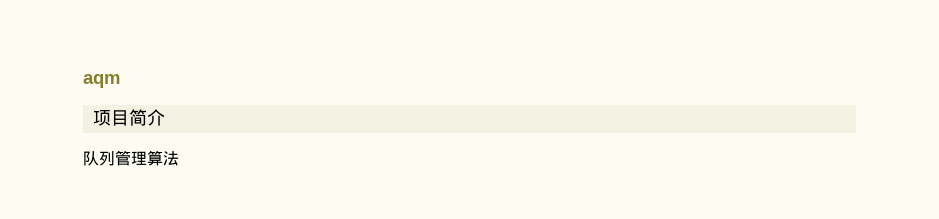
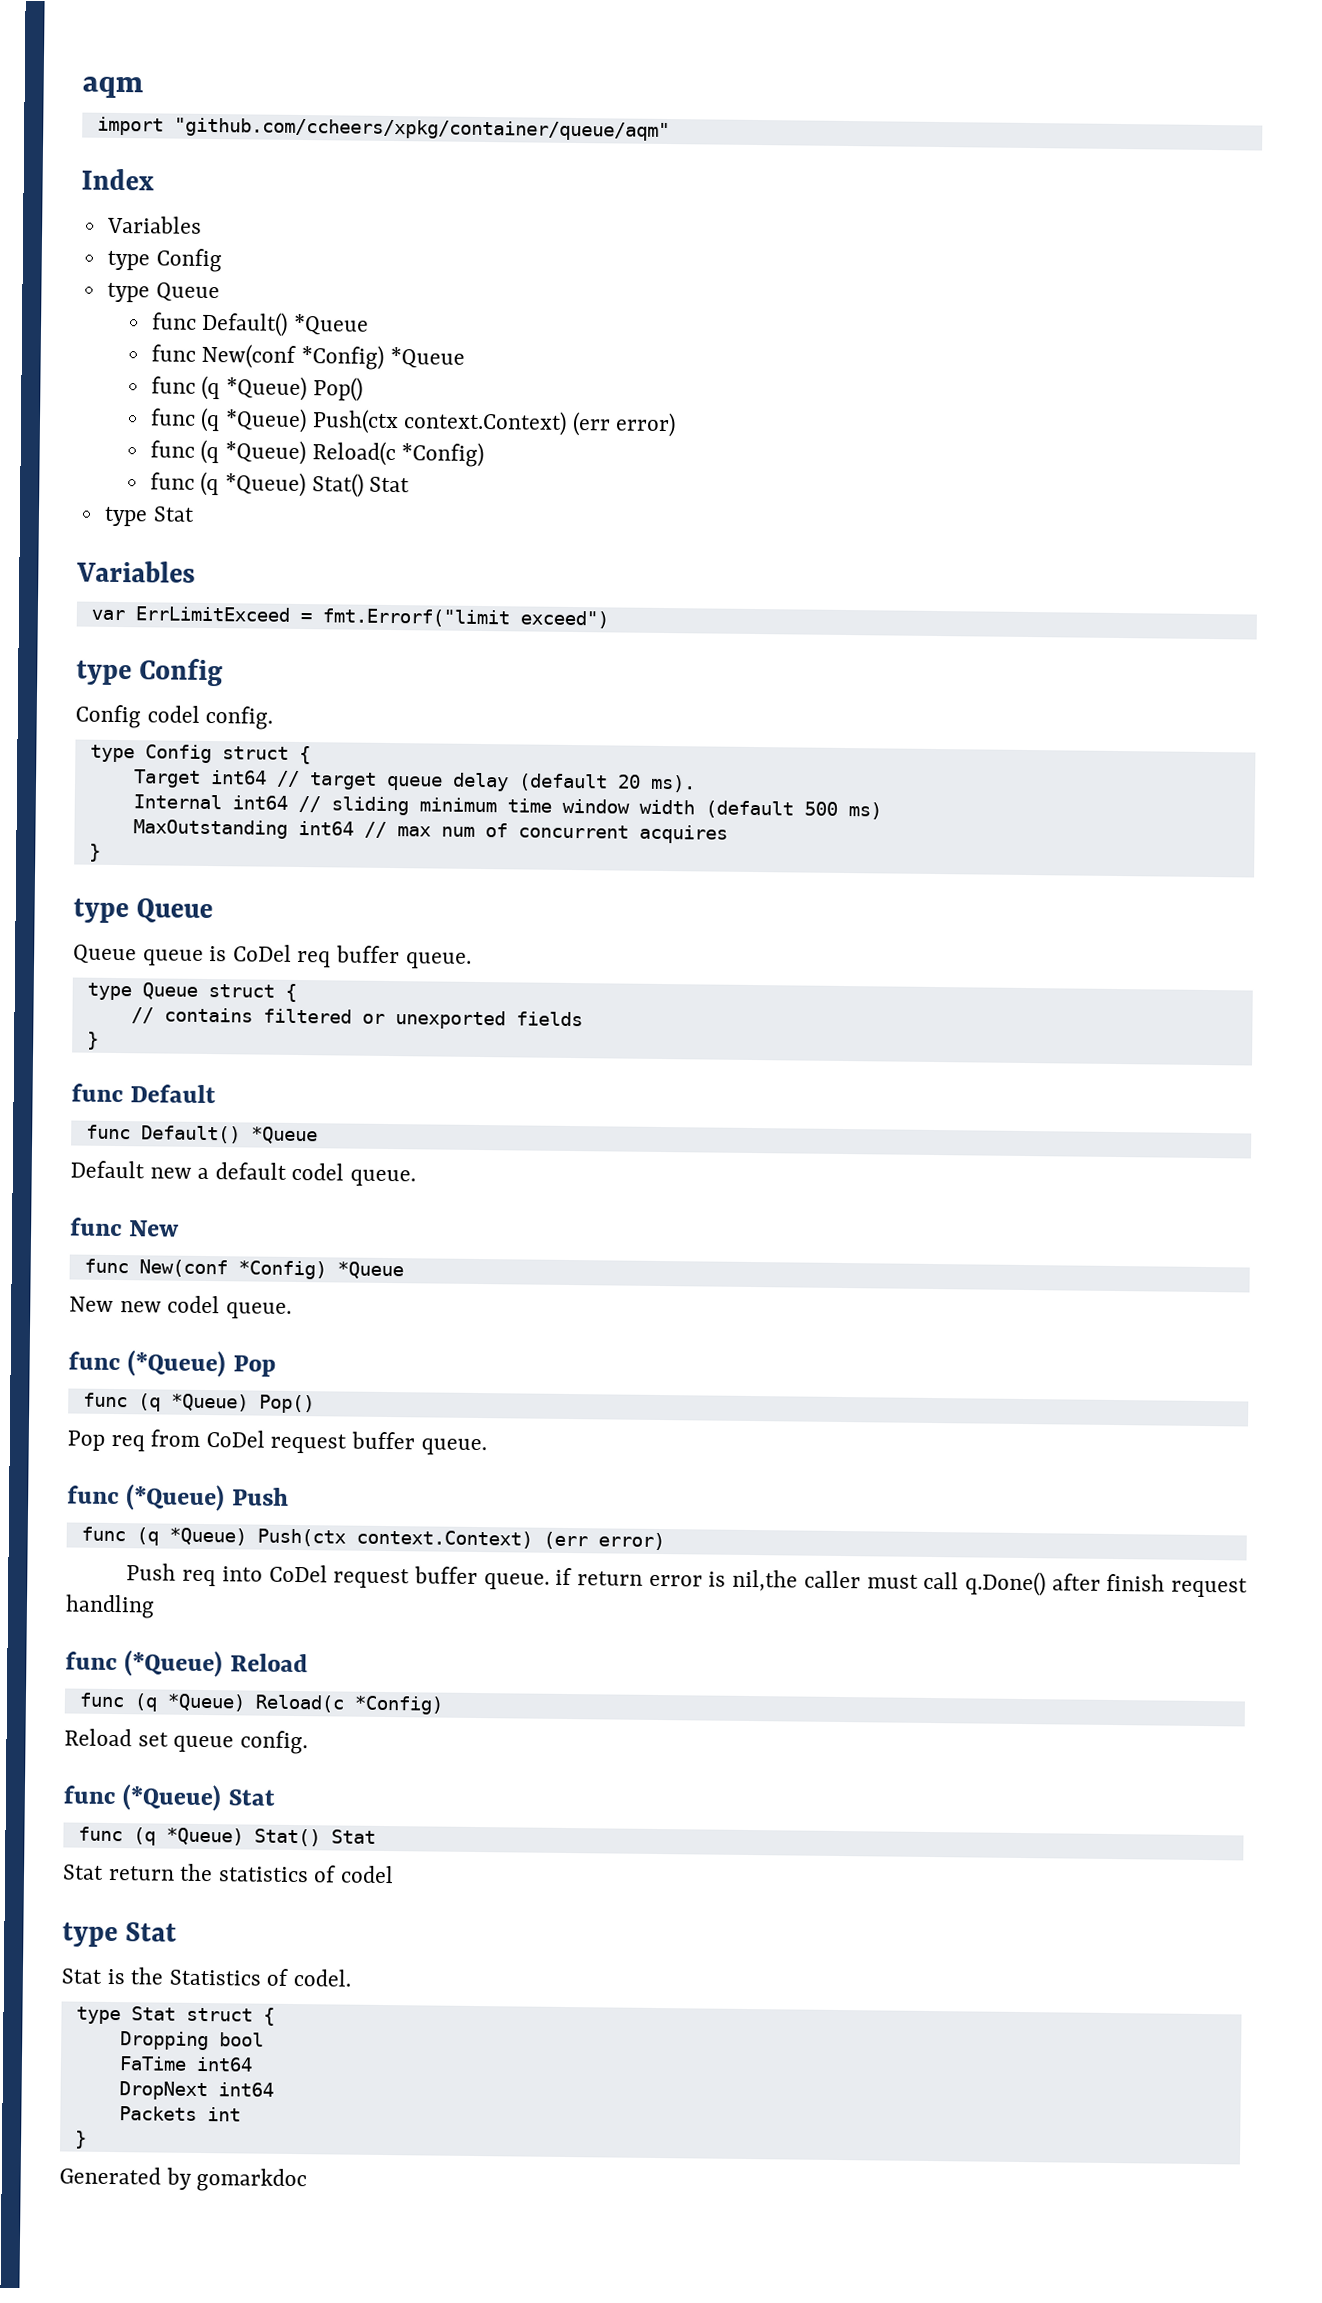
[92,109,165,126] [83,150,179,166] 项目简介 // 队列管理算法 -> [96,116,670,142] [81,168,154,191] [106,215,202,234] [106,248,222,273] [106,282,220,303] [151,311,369,337] [150,343,465,370] [150,375,363,402] [149,407,677,438] [149,439,485,468] [149,471,411,498] [103,506,195,527] [76,560,196,583] [90,606,609,629] [76,658,224,687] [75,704,274,730] [89,744,311,765] [132,769,696,793] [132,794,882,820] [132,819,728,844] [88,843,101,862] [73,898,214,924] [73,944,472,969] [86,982,297,1002] [130,1007,583,1030] [86,1031,99,1050] [71,1083,217,1104] [85,1124,318,1145] [70,1160,417,1187] [70,1217,180,1237] [83,1258,404,1280] [69,1295,292,1319] [68,1350,276,1378] [82,1392,315,1414] [67,1429,487,1456] [67,1484,289,1512] [80,1526,665,1551] [126,1563,1248,1598] [65,1594,155,1619] [65,1650,308,1678] [78,1692,443,1715] [64,1728,308,1755] [63,1784,275,1812] [77,1826,376,1847] [62,1863,395,1884] [62,1922,178,1948] [61,1967,352,1987] [75,2006,275,2026] [119,2031,264,2051] [118,2056,253,2072] [118,2081,274,2101] [118,2106,241,2122] [74,2130,87,2149] [59,2166,308,2193] import "github.com/ccheers/xpkg/container/queue/aqm" // Index // Variables // type Config // type Queue // func Default() *Queue // func New(conf *Config) *Queue // func (q *Queue) Pop() // func (q *Queue) Push(ctx context.Context) (err error) // func (q *Queue) Reload(c *Config) // func (q *Queue) Stat() Stat // type Stat // Variables // var ErrLimitExceed = fmt.Errorf("limit exceed") // type Config // Config codel config. // type Config struct { // Target int64 // target queue delay (default 20 ms). // Internal int64 // sliding minimum time window width (default 500 ms) // MaxOutstanding int64 // max num of concurrent acquires // } // type Queue // Queue queue is CoDel req buffer queue. // type Queue struct { // // contains filtered or unexported fields // } // func Default // func Default() *Queue // Default new a default codel queue. // func New // func New(conf *Config) *Queue // New new codel queue. // func (*Queue) Pop // func (q *Queue) Pop() // Pop req from CoDel request buffer queue. // func (*Queue) Push // func (q *Queue) Push(ctx context.Context) (err error) // Push req into CoDel request buffer queue. if return error is nil,the caller must call q.Done() after finish request handling // func (*Queue) Reload // func (q *Queue) Reload(c *Config) // Reload set queue config. // func (*Queue) Stat // func (q *Queue) Stat() Stat // Stat return the statistics of codel // type Stat // Stat is the Statistics of codel. // type Stat struct { // Dropping bool // FaTime int64 // DropNext int64 // Packets int // } // Generated by gomarkdoc

